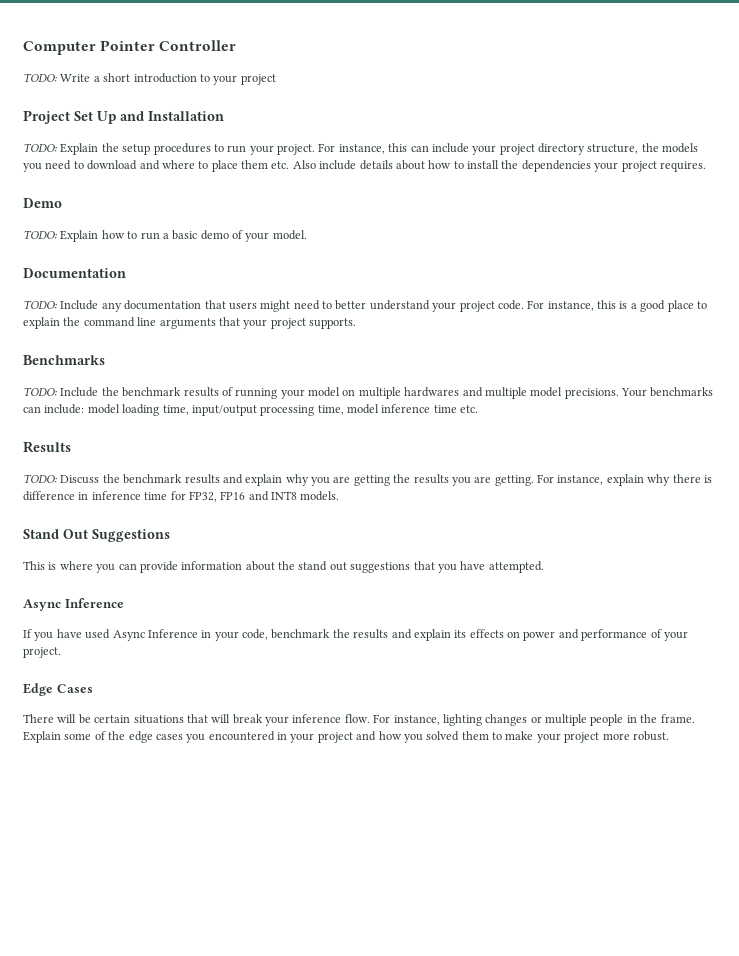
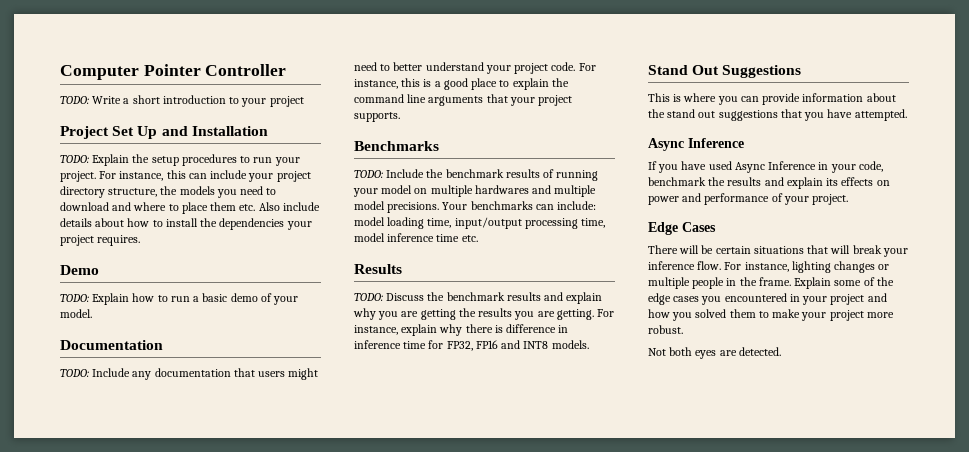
(669, 736) none -> [648,347,781,359] // Not both eyes are detected.

